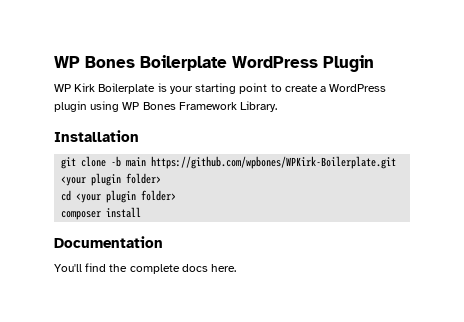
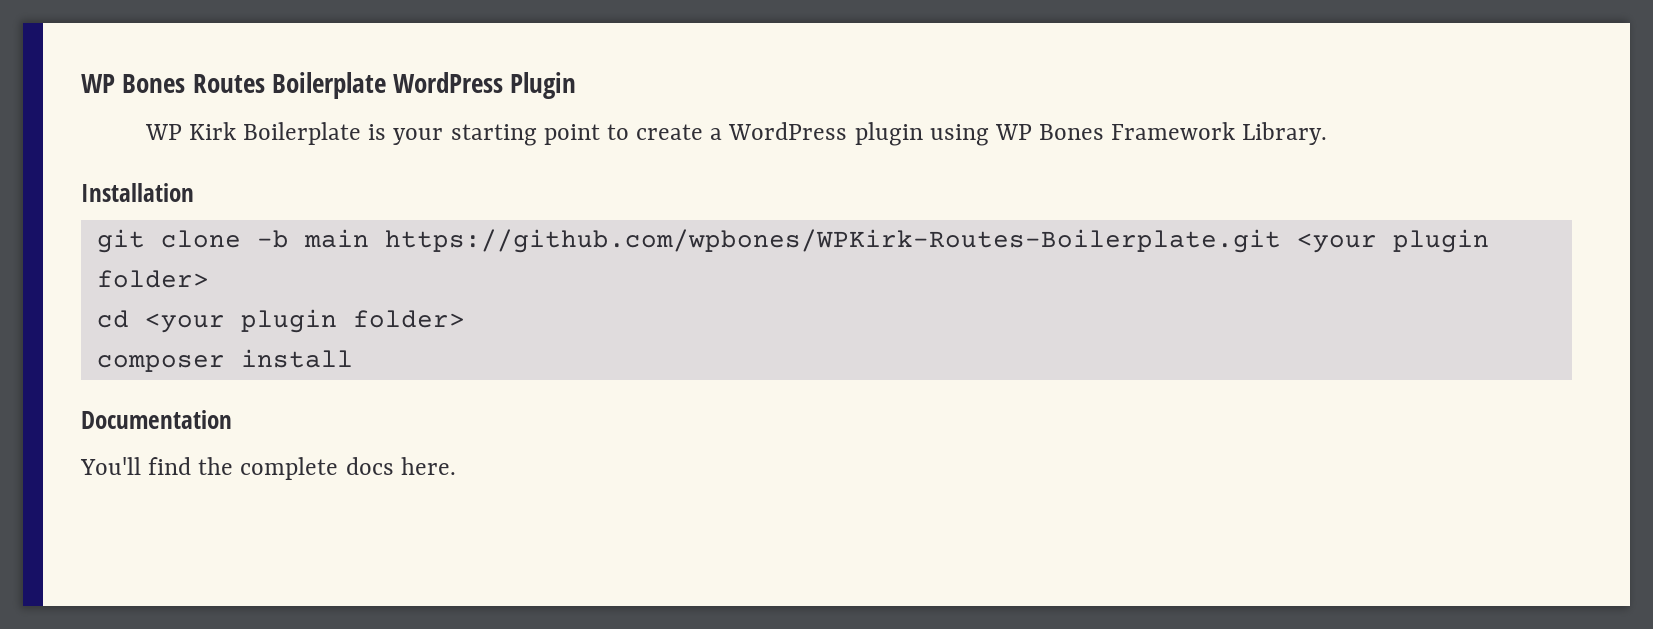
[54,56,135,68] WP Bones -> [81,74,265,93] WP Bones Routes
[151,156,397,169] https://github.com/wpbones/WPKirk-Boilerplate.git -> [384,229,1281,253] https://github.com/wpbones/WPKirk-Routes-Boilerplate.git

